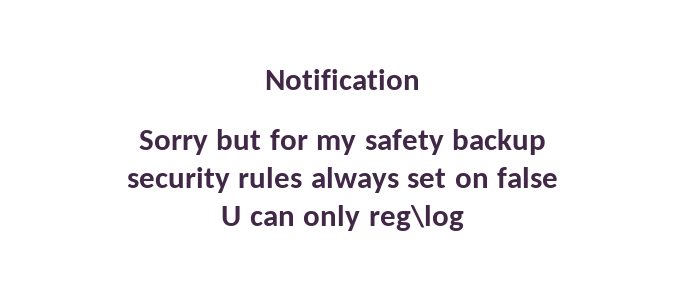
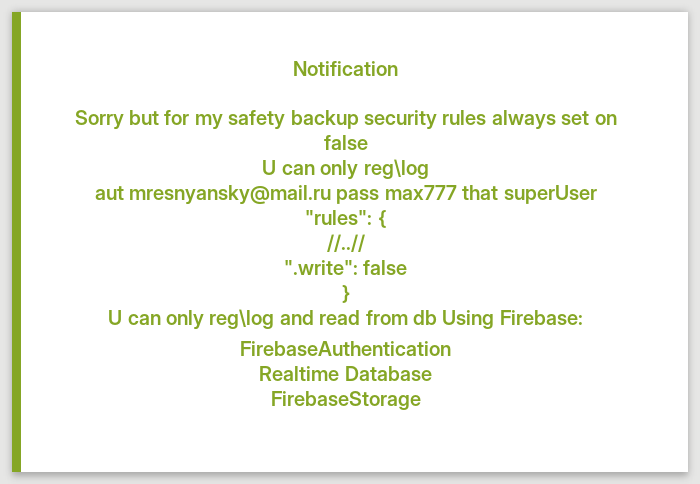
(464, 218) none -> [94,185,597,205] [305,210,386,228] [326,234,365,252] [283,260,408,275] [341,285,350,303] [108,309,583,330] [240,341,451,356] [259,366,432,381] [270,391,421,410] // aut mresnyansky@mail.ru pass max777 that superUser // "rules": { // //..// // ".write": false // } // U can only reg\log and read from db Using Firebase: // FirebaseAuthentication // Realtime Database // FirebaseStorage

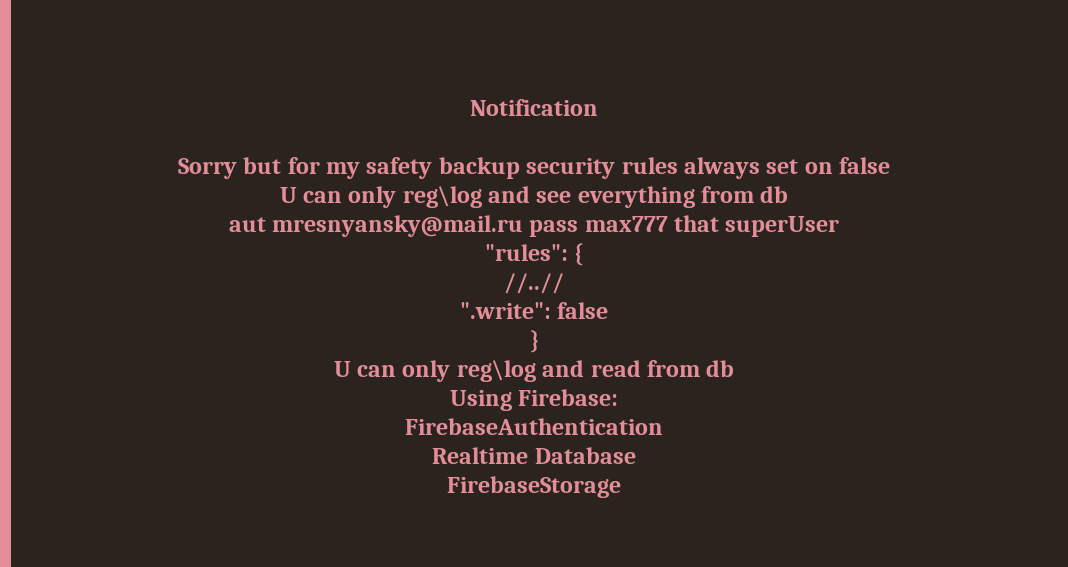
(429, 169) none -> [488,186,789,208] and see everything from db
(437, 317) none -> (735, 368) //

